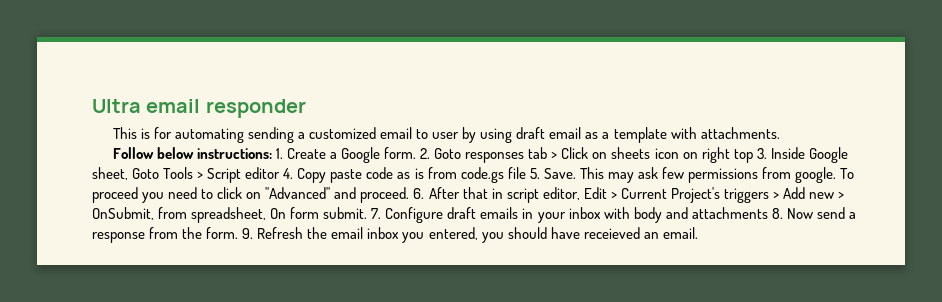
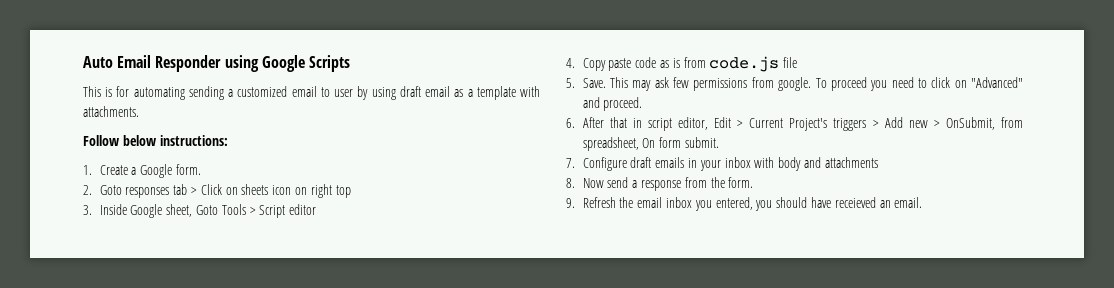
[92,99,306,118] Ultra email responder -> [83,55,350,72] Auto Email Responder using Google Scripts
(272, 153) none -> (228, 140) //
(417, 153) none -> (202, 169) //
(753, 156) none -> (351, 191) //
(281, 173) none -> (317, 209) //
[460,167,504,183] code.gs -> [709,56,780,72] code.js
(526, 173) none -> (798, 62) //
(410, 195) none -> (643, 104) //
(368, 213) none -> (720, 142) //
(768, 213) none -> (878, 162) //
(239, 233) none -> (754, 182) //

